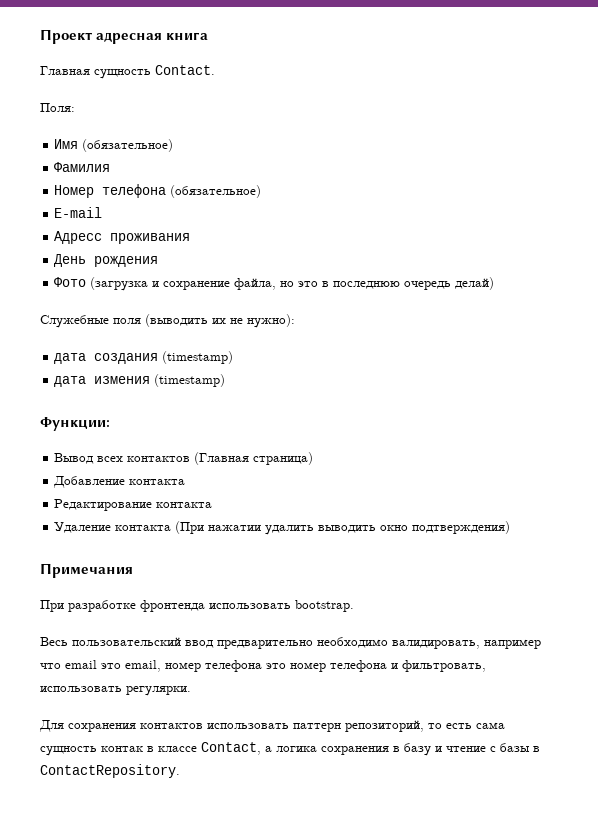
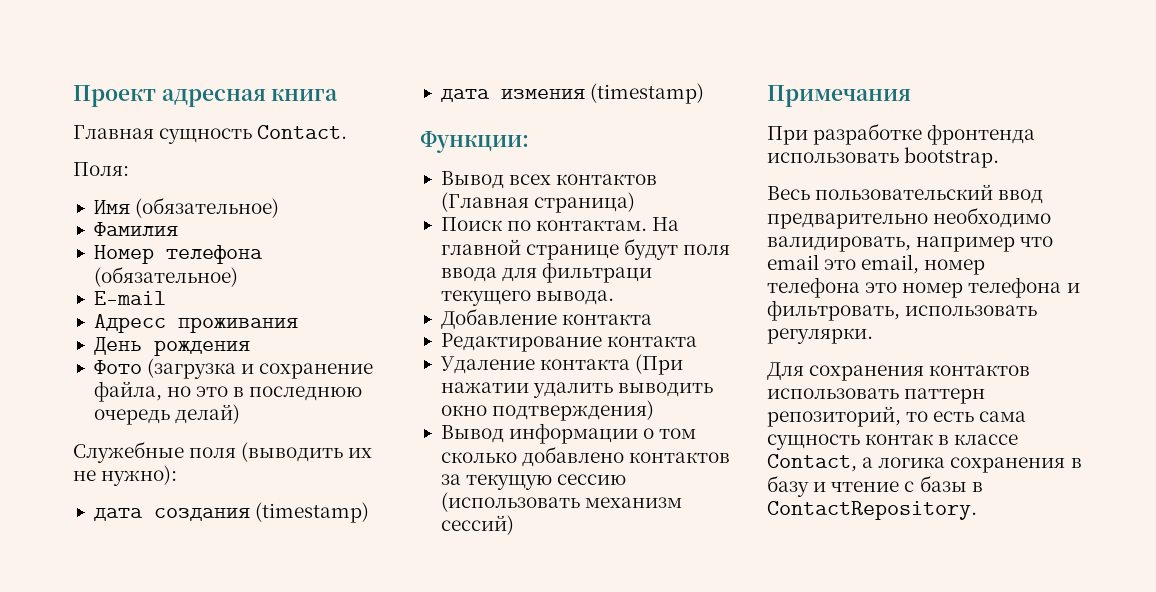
(314, 458) none -> [440,217,680,231] [440,238,731,260] [440,262,653,283] [440,290,615,306] // Поиск по контактам. На главной странице будут поля ввода для фильтраци текущего вывода.
(511, 527) none -> [440,423,697,444] [440,446,731,467] [440,474,627,490] [440,492,683,512] [440,515,514,535] // Вывод информации о том сколько добавлено контактов за текущую сессию (использовать механизм сессий)

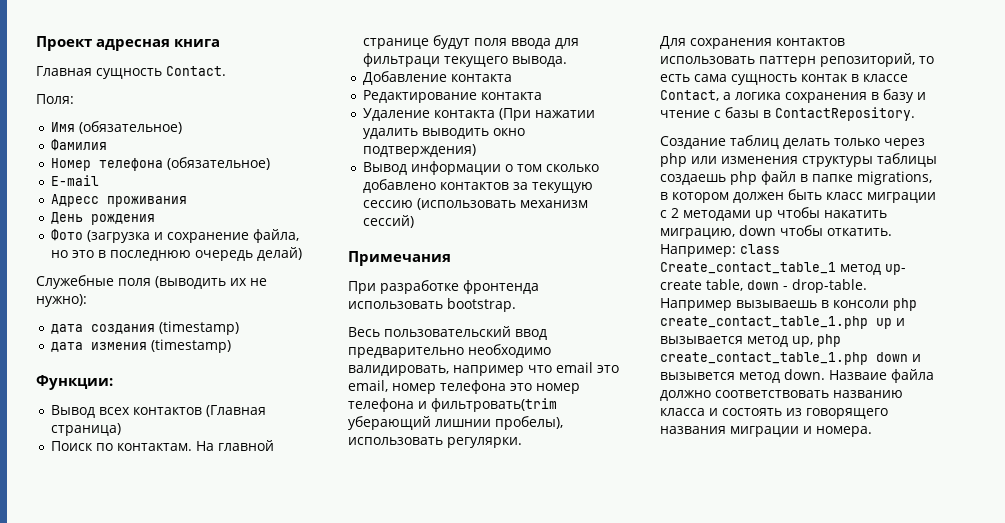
[767,300,900,321] фильтровать, -> [431,398,557,412] [348,416,563,430] фильтровать(trim уберающий лишнии пробелы),
(977, 510) none -> [660,135,925,149] [660,153,937,167] [660,171,932,185] [660,189,936,203] [660,207,887,221] [660,225,892,239] [660,244,780,257] [660,262,906,275] [660,279,867,293] [660,298,917,311] [660,316,905,329] [660,334,841,347] [660,352,921,365] [660,369,934,383] [660,390,903,401] [660,408,888,419] [660,426,872,437] // Создание таблиц делать только через php или изменения структуры таблицы создаешь php файл в папке migrations, в котором должен быть класс миграции с 2 методами up чтобы накатить миграцию, down чтобы откатить. Например: class Create_contact_table_1 метод up- create table, down - drop-table. Например вызываешь в консоли php create_contact_table_1.php up и вызывается метод up, php create_contact_table_1.php down и вызывется метод down. Назваие файла должно соответствовать названию класса и состоять из говорящего названия миграции и номера.

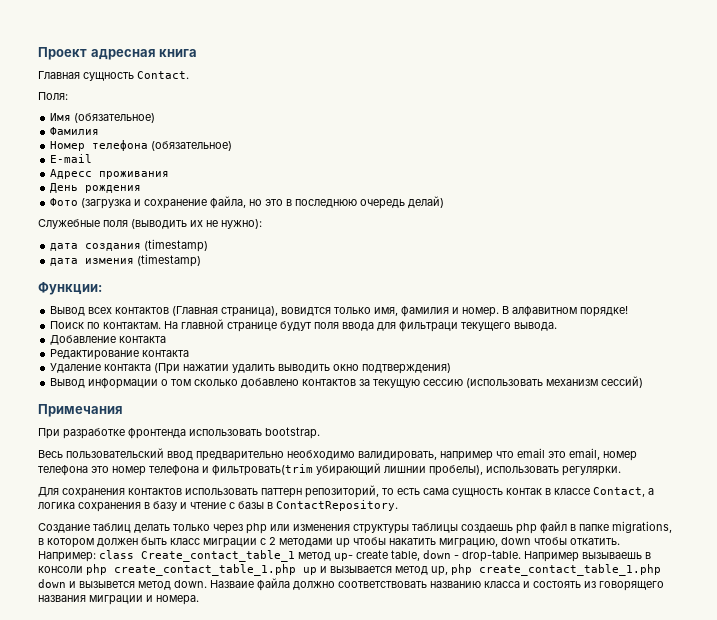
[50,423,121,436] страница) -> [221,306,629,317] страница), вовидтся только имя, фамилия и номер. В алфавитном порядке!
[348,416,431,430] уберающий -> [316,463,381,476] убирающий

